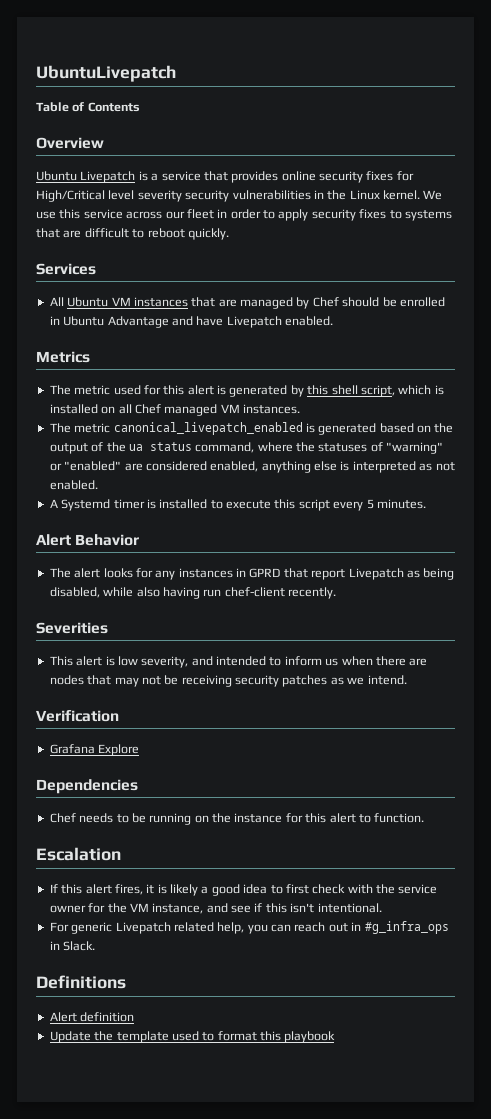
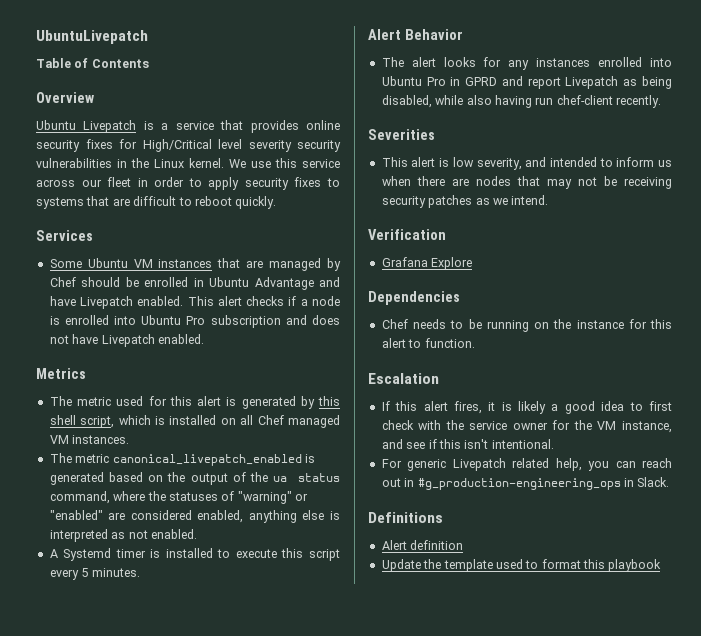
[49,297,64,306] All -> [49,259,82,268] Some
(333, 321) none -> [187,296,340,306] [49,315,340,328] [49,334,204,347] This alert checks if a node is enrolled into Ubuntu Pro subscription and does not have Livepatch enabled.
(233, 573) none -> [598,57,672,67] [381,76,446,86] enrolled into Ubuntu Pro
[283,568,308,578] that -> [501,76,523,86] and
[364,921,449,934] #g_infra_ops -> [417,478,621,490] #g_production-engineering_ops

